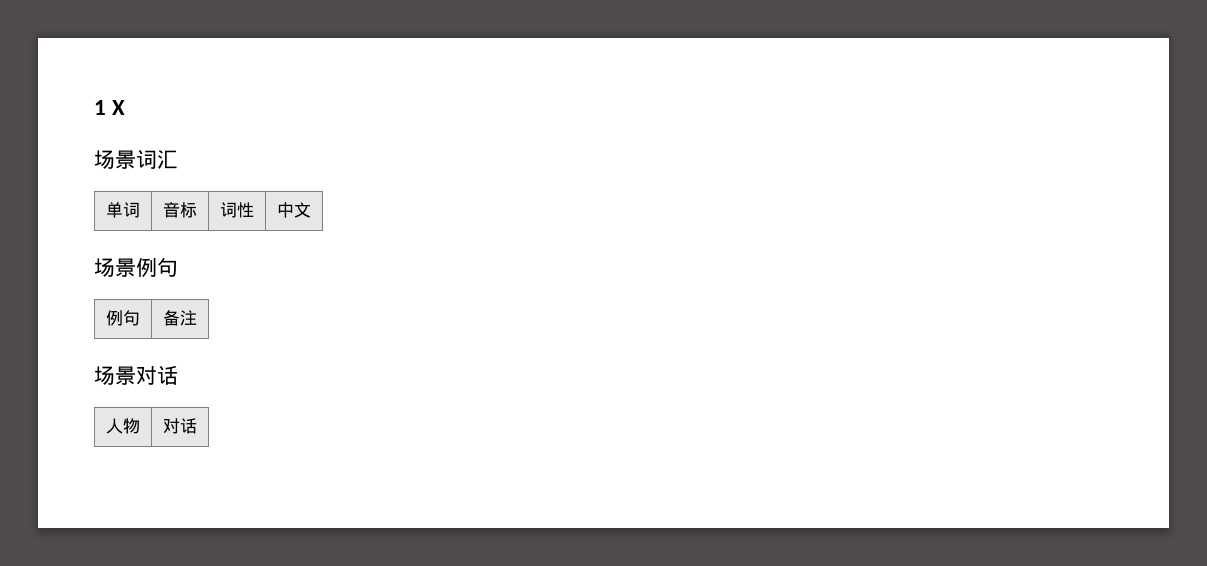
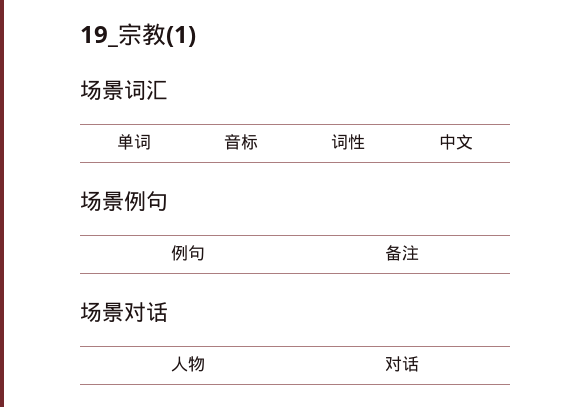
[94,100,126,115] 1 X -> [80,23,196,47] 19_宗教(1)

